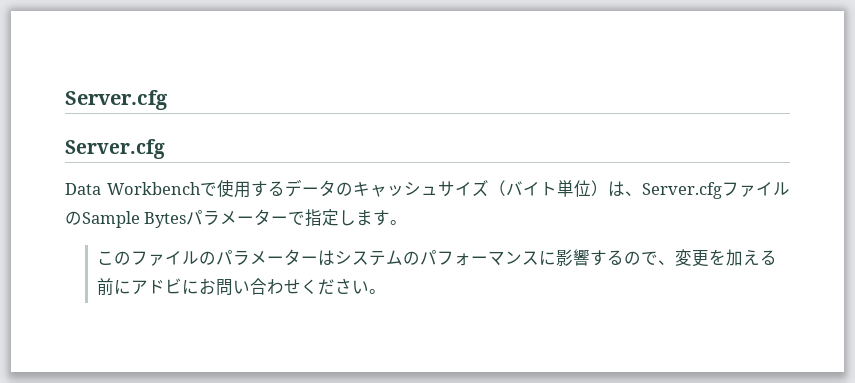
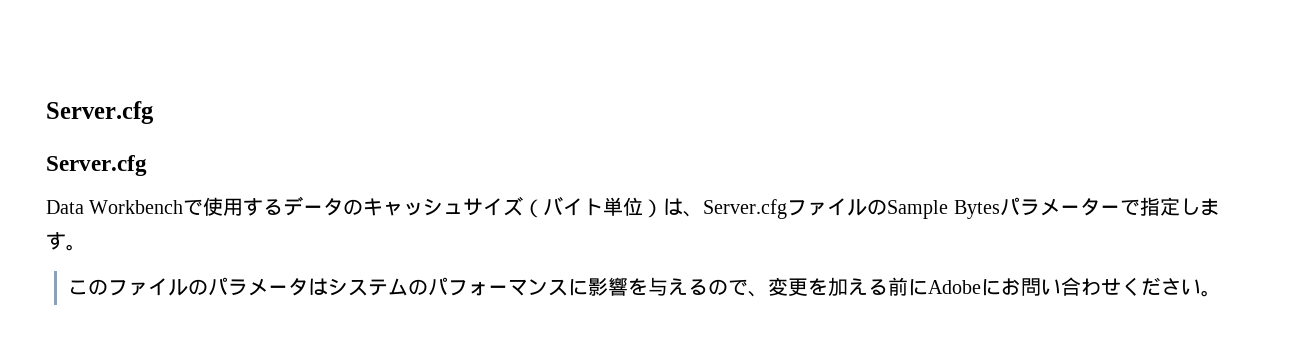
[300,256,318,264] ー -> (309, 287) none
[589,250,607,266] す -> [628,277,689,296] を与え
[130,278,182,295] アドビ -> [928,280,982,294] Adobe

